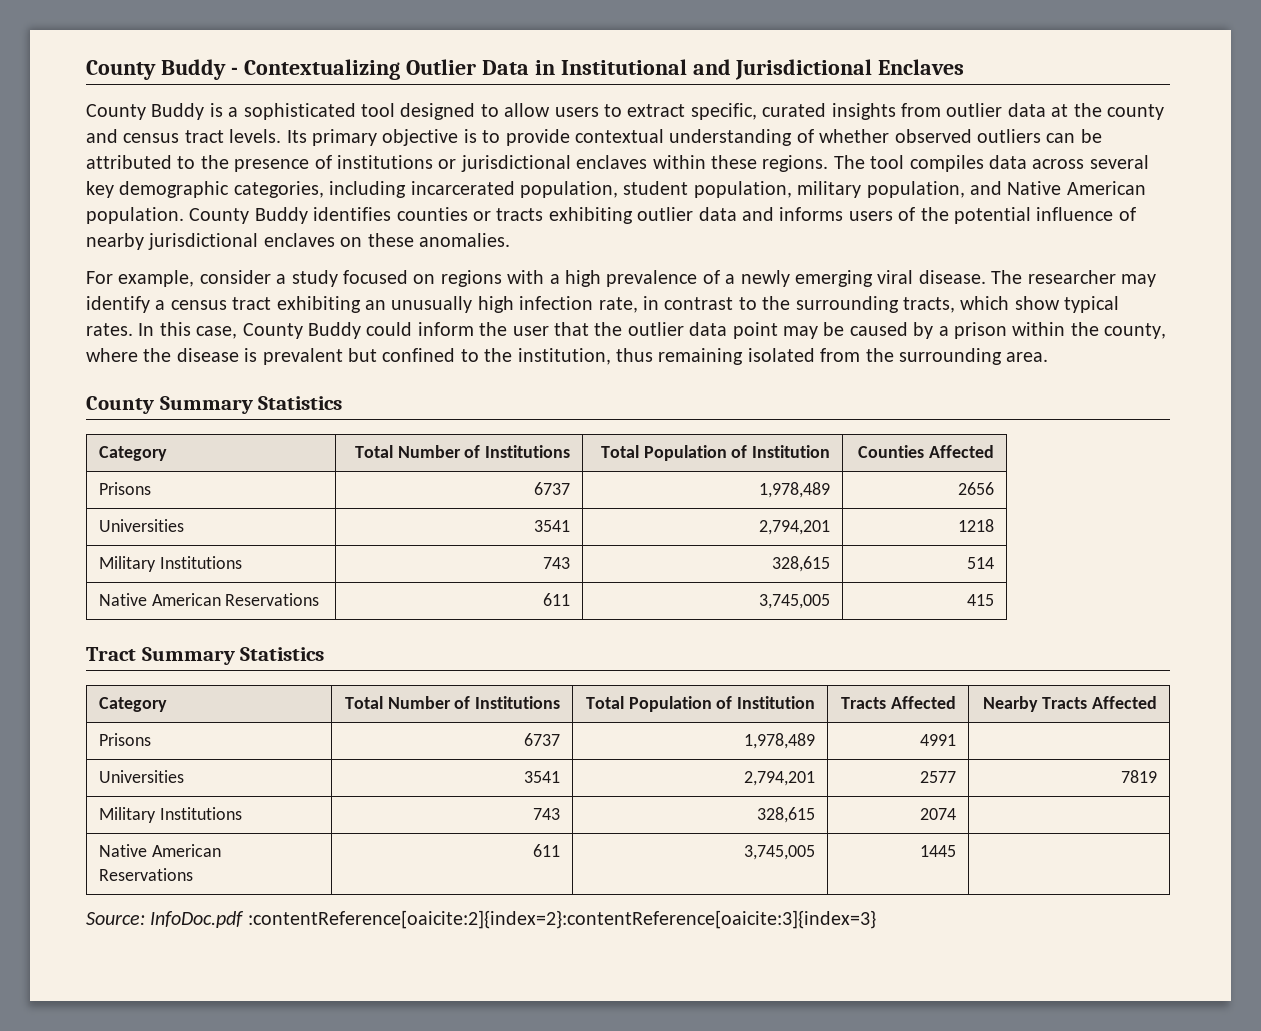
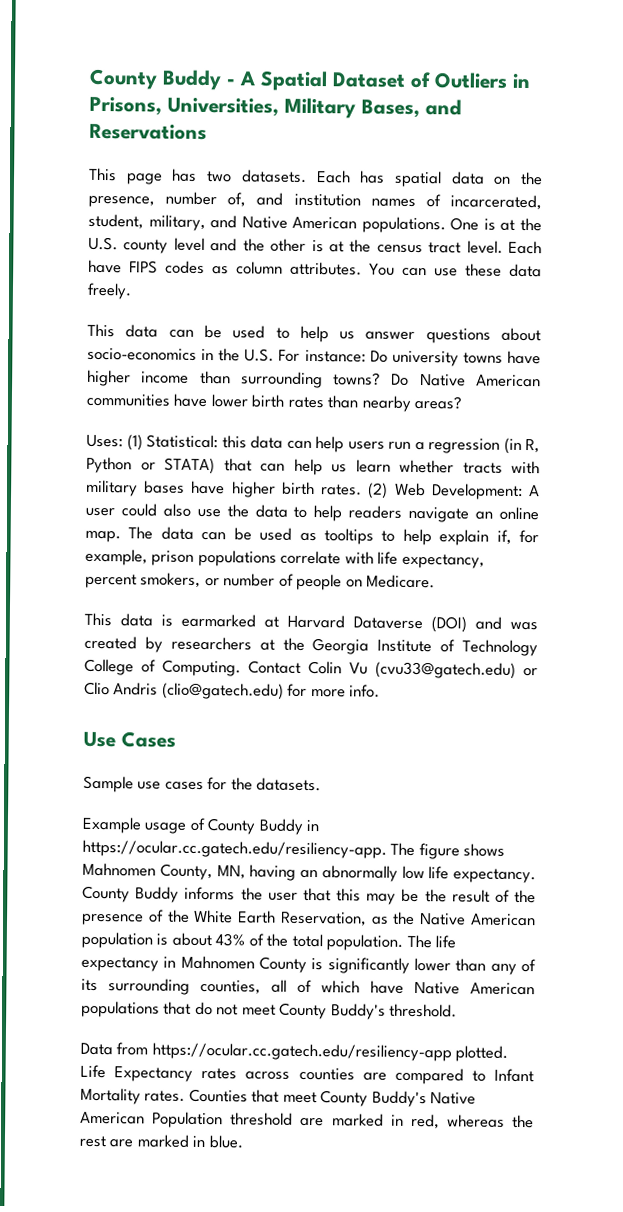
[243,59,965,80] [86,103,1164,120] [86,129,1102,146] [86,155,1149,172] [86,181,1146,198] [86,207,1136,224] [86,233,510,250] [86,270,1156,287] [86,296,1120,313] [86,322,1167,339] [86,348,1049,365] [86,396,343,414] [98,446,167,461] [354,445,571,458] [600,445,831,461] [858,445,995,458] [98,482,151,495] [534,482,571,495] [759,482,831,498] [958,482,995,495] [98,519,184,532] [534,520,571,532] [759,520,831,535] [958,519,995,532] [98,556,242,572] [543,557,571,569] [772,556,831,572] [967,557,995,569] [98,593,320,606] [543,593,571,606] [759,594,831,609] [967,594,995,606] [86,647,325,665] [98,697,167,712] [344,696,561,709] [585,696,816,712] [841,696,957,709] [982,696,1158,712] [98,733,151,746] [524,733,561,746] [744,733,816,749] [920,734,957,746] [98,770,184,783] [524,771,561,783] [744,771,816,786] [920,771,957,783] [1121,770,1158,783] [98,807,242,823] [533,808,561,820] [757,807,816,823] [920,808,957,820] [98,844,221,857] [98,868,193,881] [533,844,561,857] [744,845,816,860] [920,845,957,857] [86,910,876,929] Contextualizing Outlier Data in Institutional and Jurisdictional Enclaves // County Buddy is a sophisticated tool designed to allow users to extract specific, curated insights from outlier data at the county and census tract levels. Its primary objective is to provide contextual understanding of whether observed outliers can be attributed to the presence of institutions or jurisdictional enclaves within these regions. The tool compiles data across several key demographic categories, including incarcerated population, student population, military population, and Native American population. County Buddy identifies counties or tracts exhibiting outlier data and informs users of the potential influence of nearby jurisdictional enclaves on these anomalies. // For example, consider a study focused on regions with a high prevalence of a newly emerging viral disease. The researcher may identify a census tract exhibiting an unusually high infection rate, in contrast to the surrounding tracts, which show typical rates. In this case, County Buddy could inform the user that the outlier data point may be caused by a prison within the county, where the disease is prevalent but confined to the institution, thus remaining isolated from the surrounding area. // County Summary Statistics // Category | Total Number of Institutions | Total Population of Institution | Counties Affected // Prisons | 6737 | 1,978,489 | 2656 // Universities | 3541 | 2,794,201 | 1218 // Military Institutions | 743 | 328,615 | 514 // Native American Reservations | 611 | 3,745,005 | 415 // Tract Summary Statistics // Category | Total Number of Institutions | Total Population of Institution | Tracts Affected | Nearby Tracts Affected // Prisons | 6737 | 1,978,489 | 4991 | // Universities | 3541 | 2,794,201 | 2577 | 7819 // Military Institutions | 743 | 328,615 | 2074 | // Native American Reservations | 611 | 3,745,005 | 1445 | // Source: InfoDoc.pdf :contentReference[oaicite:2]{index=2}:contentReference[oaicite:3]{index=3} -> [239,70,531,92] [89,96,462,119] [89,123,207,140] [88,167,543,188] [88,191,542,211] [88,213,542,234] [88,236,542,255] [88,259,542,278] [87,282,132,300] [87,323,542,344] [87,347,541,367] [87,369,541,389] [86,393,463,412] [86,434,540,454] [86,456,540,476] [86,479,540,500] [85,503,540,523] [85,526,539,546] [85,548,485,569] [85,572,436,591] [84,612,538,633] [84,635,538,657] [84,658,538,679] [84,681,381,700] [83,731,176,748] [83,775,322,793] [82,816,320,835] [82,839,506,860] [82,862,536,884] [82,885,537,905] [81,909,536,927] [81,931,457,951] [81,955,536,975] [81,978,535,996] [81,1000,458,1020] [80,1042,509,1062] [80,1064,534,1085] [80,1087,477,1108] [80,1111,534,1130] [79,1134,244,1149] A Spatial Dataset of Outliers in Prisons, Universities, Military Bases, and Reservations // This page has two datasets. Each has spatial data on the presence, number of, and institution names of incarcerated, student, military, and Native American populations. One is at the U.S. county level and the other is at the census tract level. Each have FIPS codes as column attributes. You can use these data freely. // This data can be used to help us answer questions about socio-economics in the U.S. For instance: Do university towns have higher income than surrounding towns? Do Native American communities have lower birth rates than nearby areas? // Uses: (1) Statistical: this data can help users run a regression (in R, Python or STATA) that can help us learn whether tracts with military bases have higher birth rates. (2) Web Development: A user could also use the data to help readers navigate an online map. The data can be used as tooltips to help explain if, for example, prison populations correlate with life expectancy, percent smokers, or number of people on Medicare. // This data is earmarked at Harvard Dataverse (DOI) and was created by researchers at the Georgia Institute of Technology College of Computing. Contact Colin Vu (cvu33@gatech.edu) or Clio Andris (clio@gatech.edu) for more info. // Use Cases // Sample use cases for the datasets. // Example usage of County Buddy in https://ocular.cc.gatech.edu/resiliency-app. The figure shows Mahnomen County, MN, having an abnormally low life expectancy. County Buddy informs the user that this may be the result of the presence of the White Earth Reservation, as the Native American population is about 43% of the total population. The life expectancy in Mahnomen County is significantly lower than any of its surrounding counties, all of which have Native American populations that do not meet County Buddy's threshold. // Data from https://ocular.cc.gatech.edu/resiliency-app plotted. Life Expectancy rates across counties are compared to Infant Mortality rates. Counties that meet County Buddy's Native American Population threshold are marked in red, whereas the rest are marked in blue.

